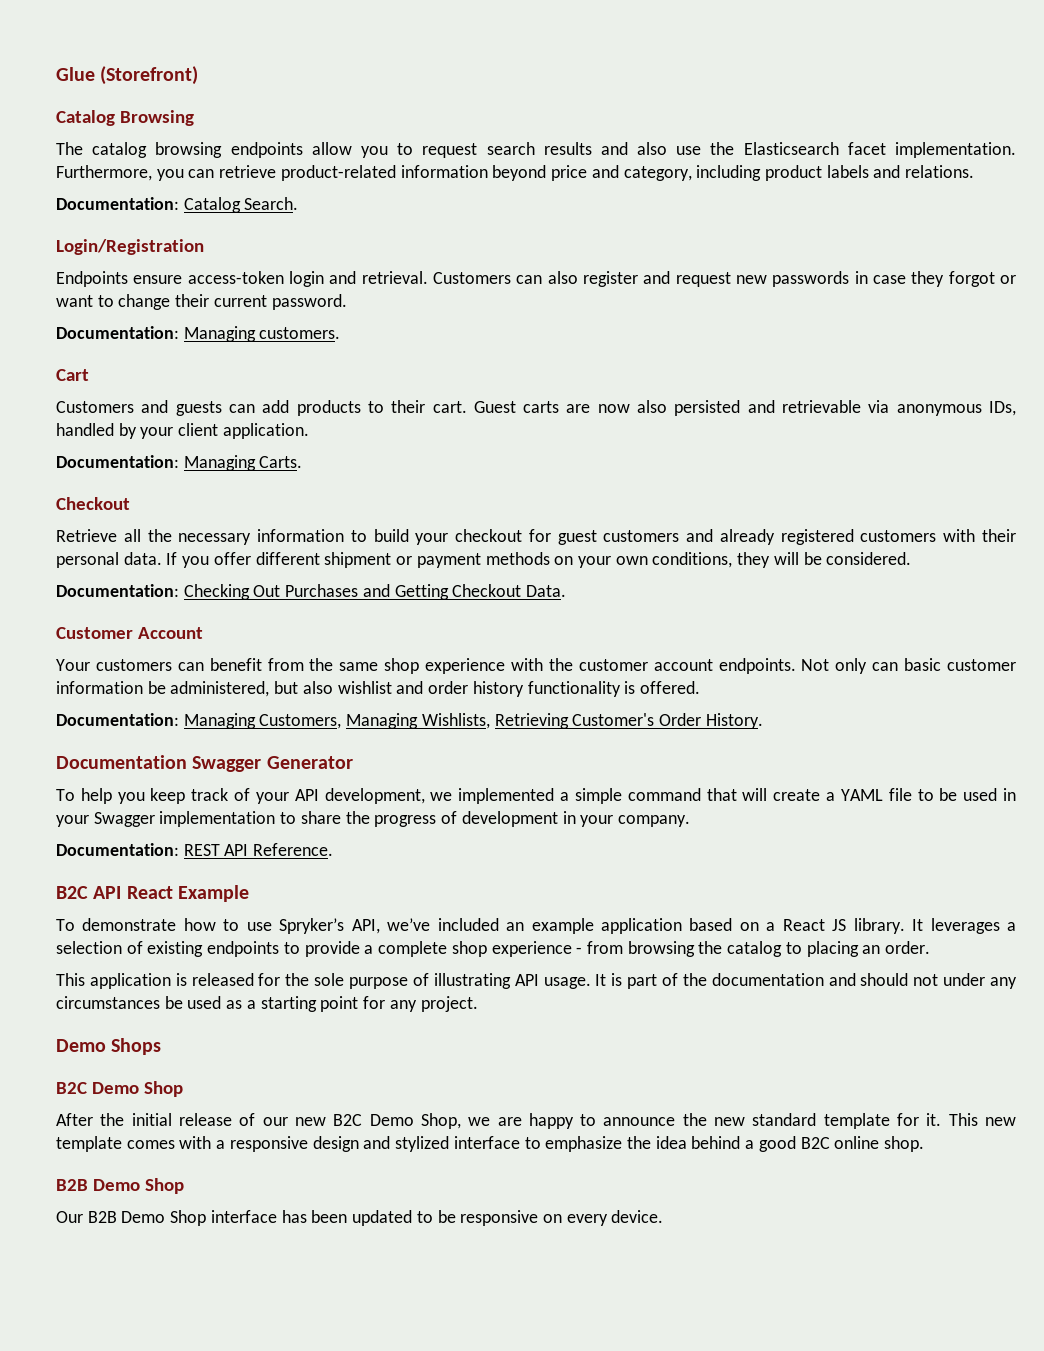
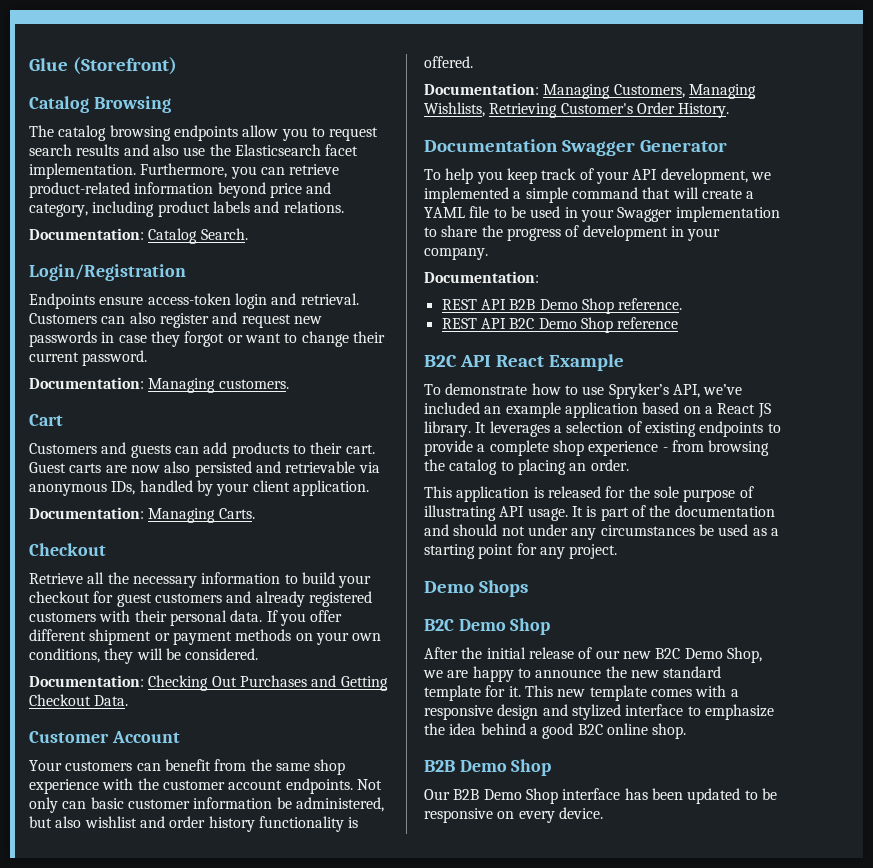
[183,843,334,856] REST API Reference. -> [441,298,683,314] [441,317,679,333] // REST API B2B Demo Shop reference. // REST API B2C Demo Shop reference

